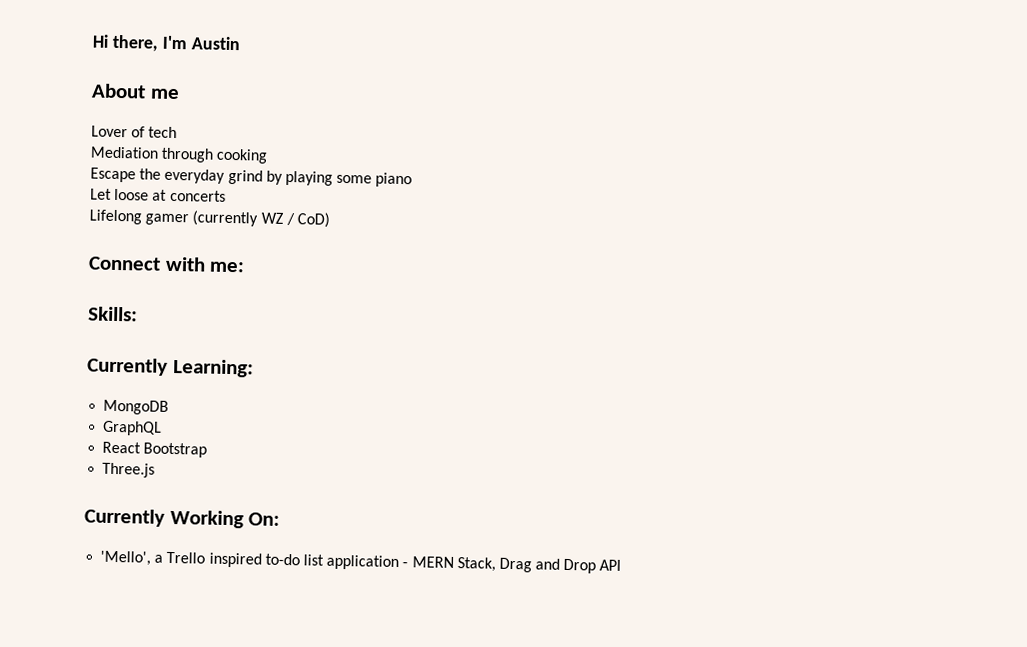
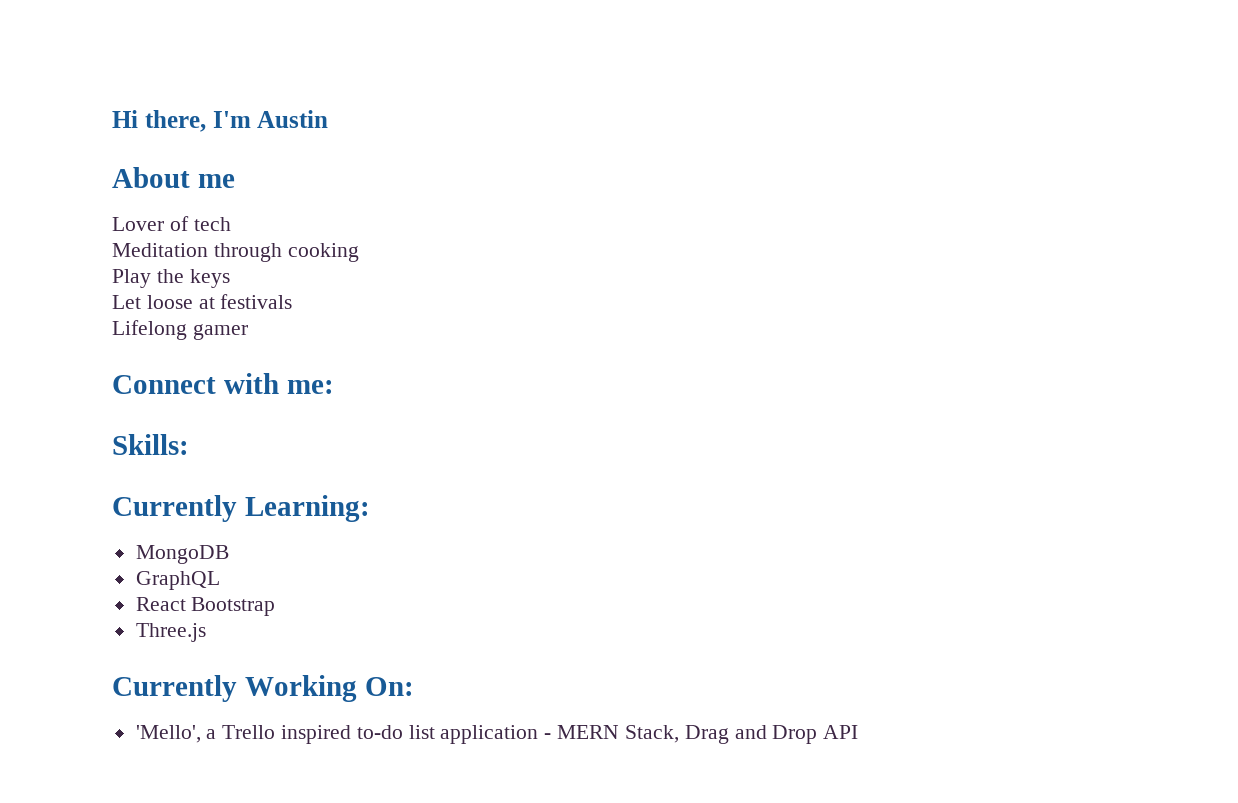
[90,146,159,159] Mediation -> [112,243,208,257] Meditation
[90,167,413,188] Escape the everyday grind by playing some piano -> [112,269,230,288] Play the keys
[169,189,226,202] concerts -> [220,294,293,309] festivals
[192,210,330,228] (currently WZ / CoD) -> (248, 332) none

